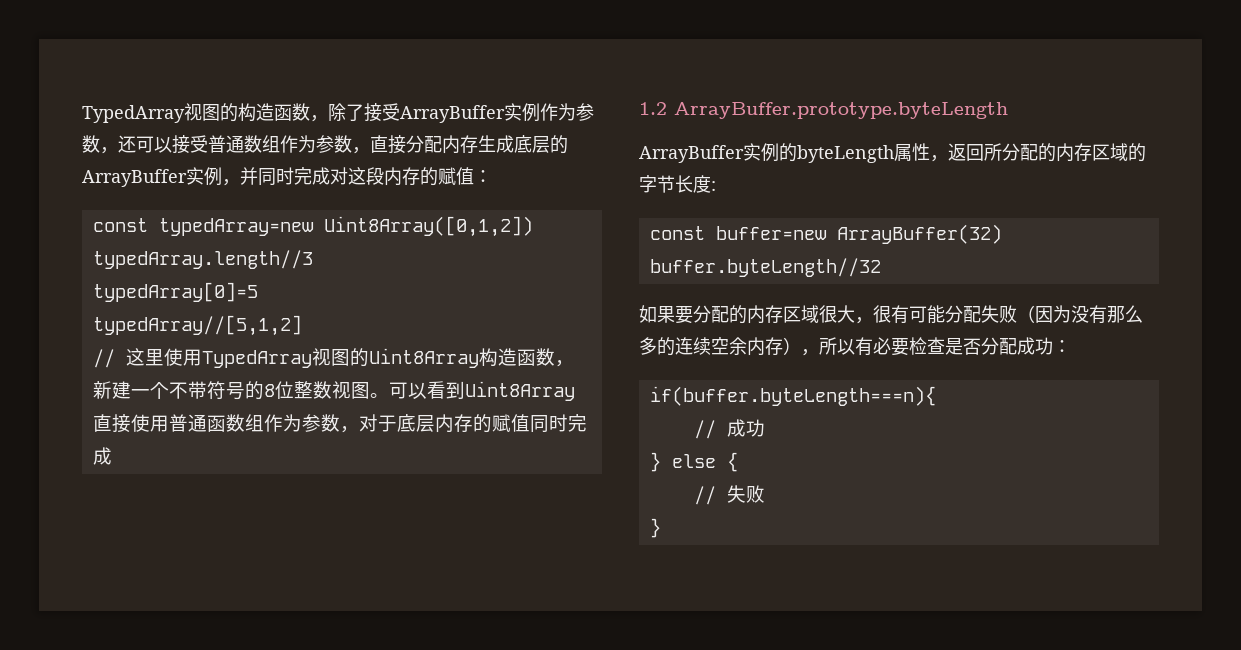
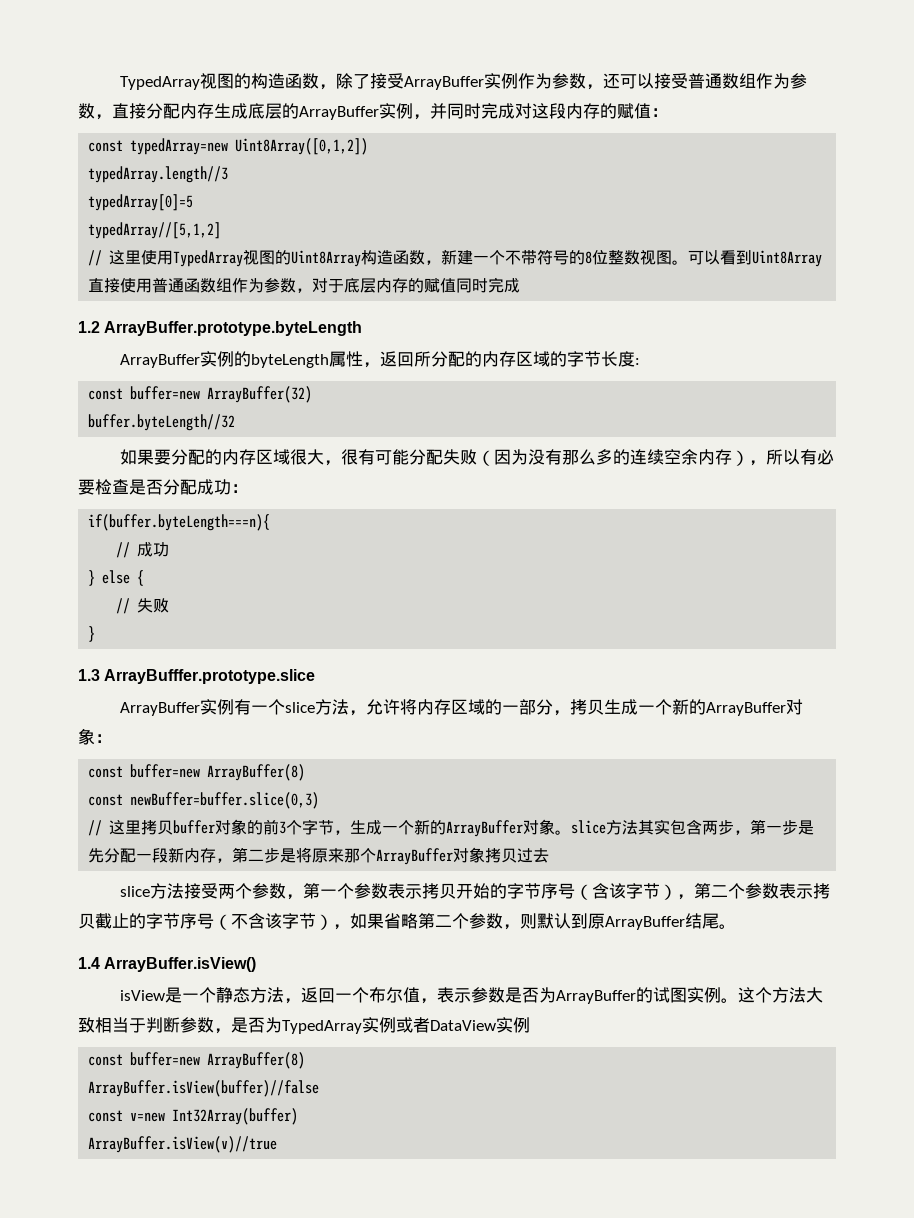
(661, 528) none -> [78,669,316,684] [120,699,804,716] [78,728,112,745] [88,764,306,781] [88,792,320,809] [88,819,815,837] [88,847,550,865] [120,883,831,900] [78,913,736,930] [78,957,257,972] [120,987,824,1004] [78,1017,530,1034] [88,1052,306,1069] [88,1080,320,1097] [88,1108,299,1125] [88,1136,278,1153] // 1.3 ArrayBufffer.prototype.slice // ArrayBuffer实例有一个slice方法，允许将内存区域的一部分，拷贝生成一个新的ArrayBuffer对象： // const buffer=new ArrayBuffer(8) // const newBuffer=buffer.slice(0,3) // // 这里拷贝buffer对象的前3个字节，生成一个新的ArrayBuffer对象。slice方法其实包含两步，第一步是先分配一段新内存，第二步是将原来那个ArrayBuffer对象拷贝过去 // slice方法接受两个参数，第一个参数表示拷贝开始的字节序号（含该字节），第二个参数表示拷贝截止的字节序号（不含该字节），如果省略第二个参数，则默认到原ArrayBuffer结尾。 // 1.4 ArrayBuffer.isView() // isView是一个静态方法，返回一个布尔值，表示参数是否为ArrayBuffer的试图实例。这个方法大致相当于判断参数，是否为TypedArray实例或者DataView实例 // const buffer=new ArrayBuffer(8) // ArrayBuffer.isView(buffer)//false // const v=new Int32Array(buffer) // ArrayBuffer.isView(v)//true

